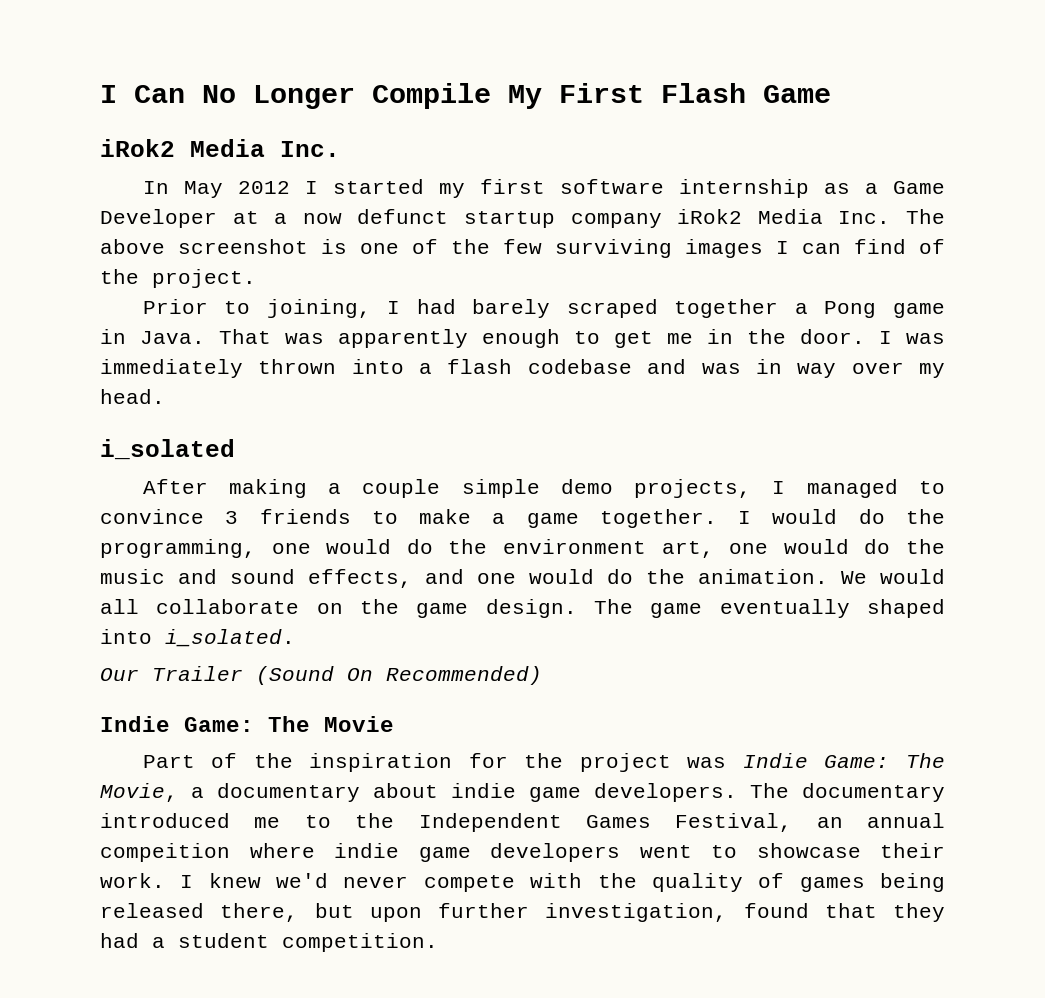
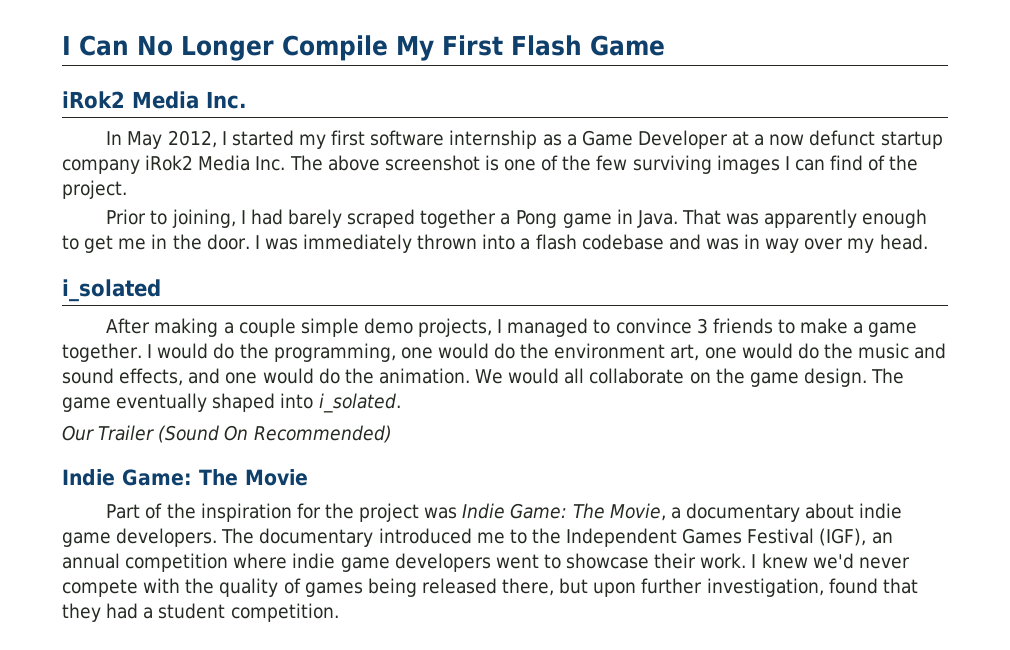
[237,181,290,194] 2012 -> [167,130,217,148] 2012,
[675,813,793,832] Festival, -> [747,528,867,546] Festival (IGF),
[100,843,230,862] compeition -> [125,553,229,572] competition

